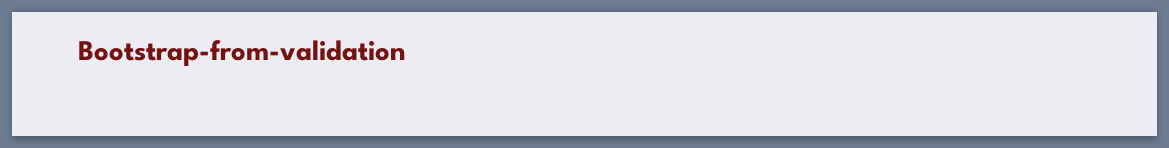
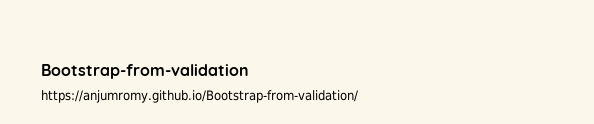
(406, 53) none -> [41,90,358,103] // https://anjumromy.github.io/Bootstrap-from-validation/

